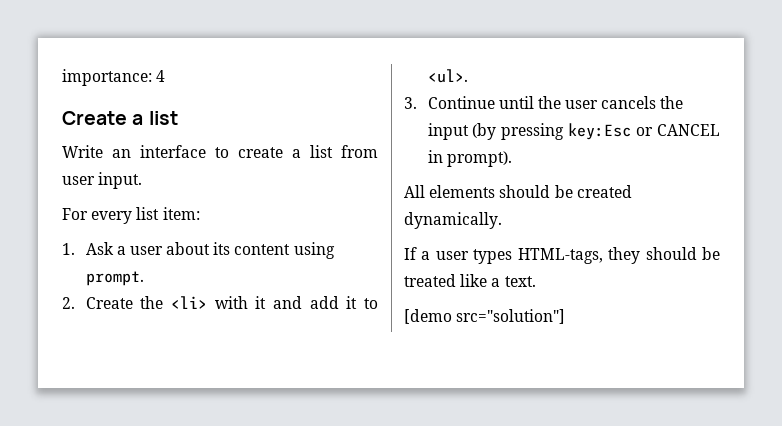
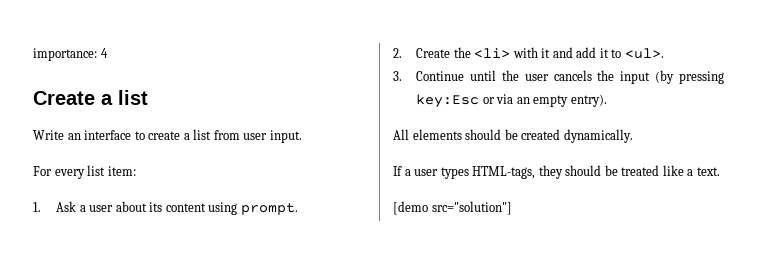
[657,124,720,136] [427,150,512,167] CANCEL in prompt). -> [496,94,607,107] via an empty entry).

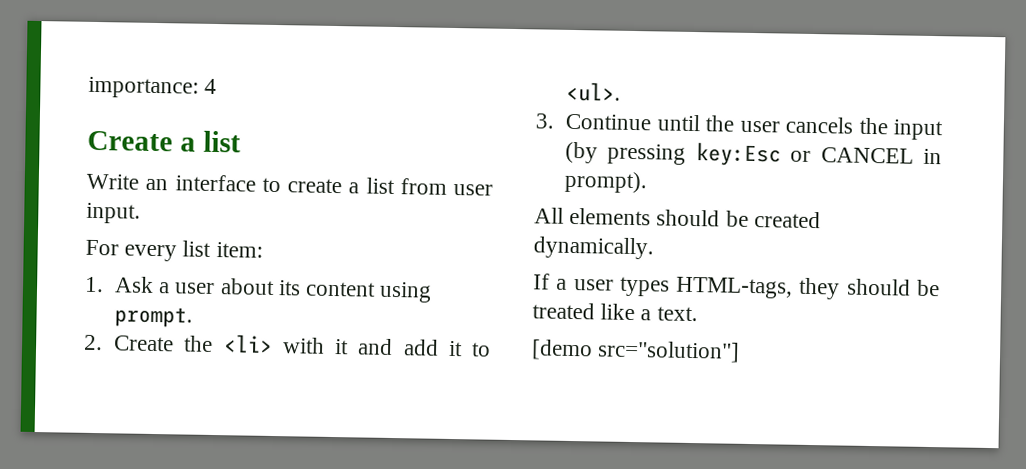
[496,94,607,107] via an empty entry). -> [820,147,942,165] [564,170,649,194] CANCEL in prompt).

